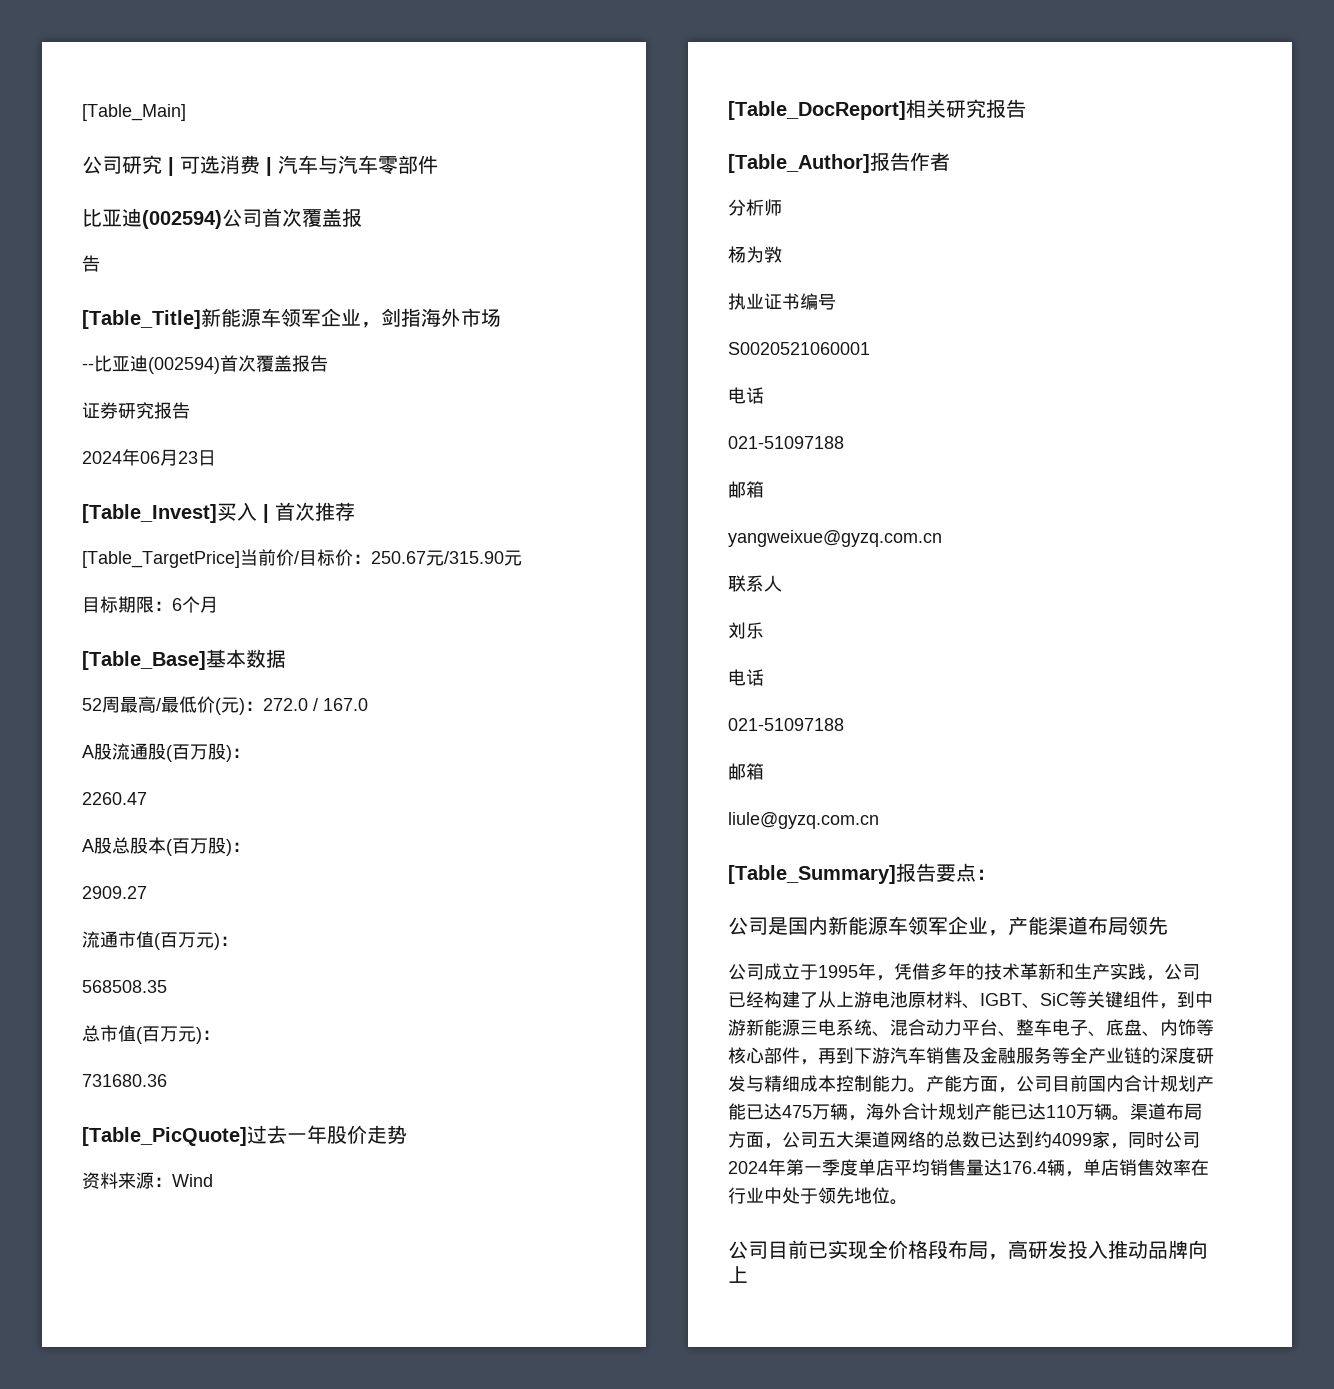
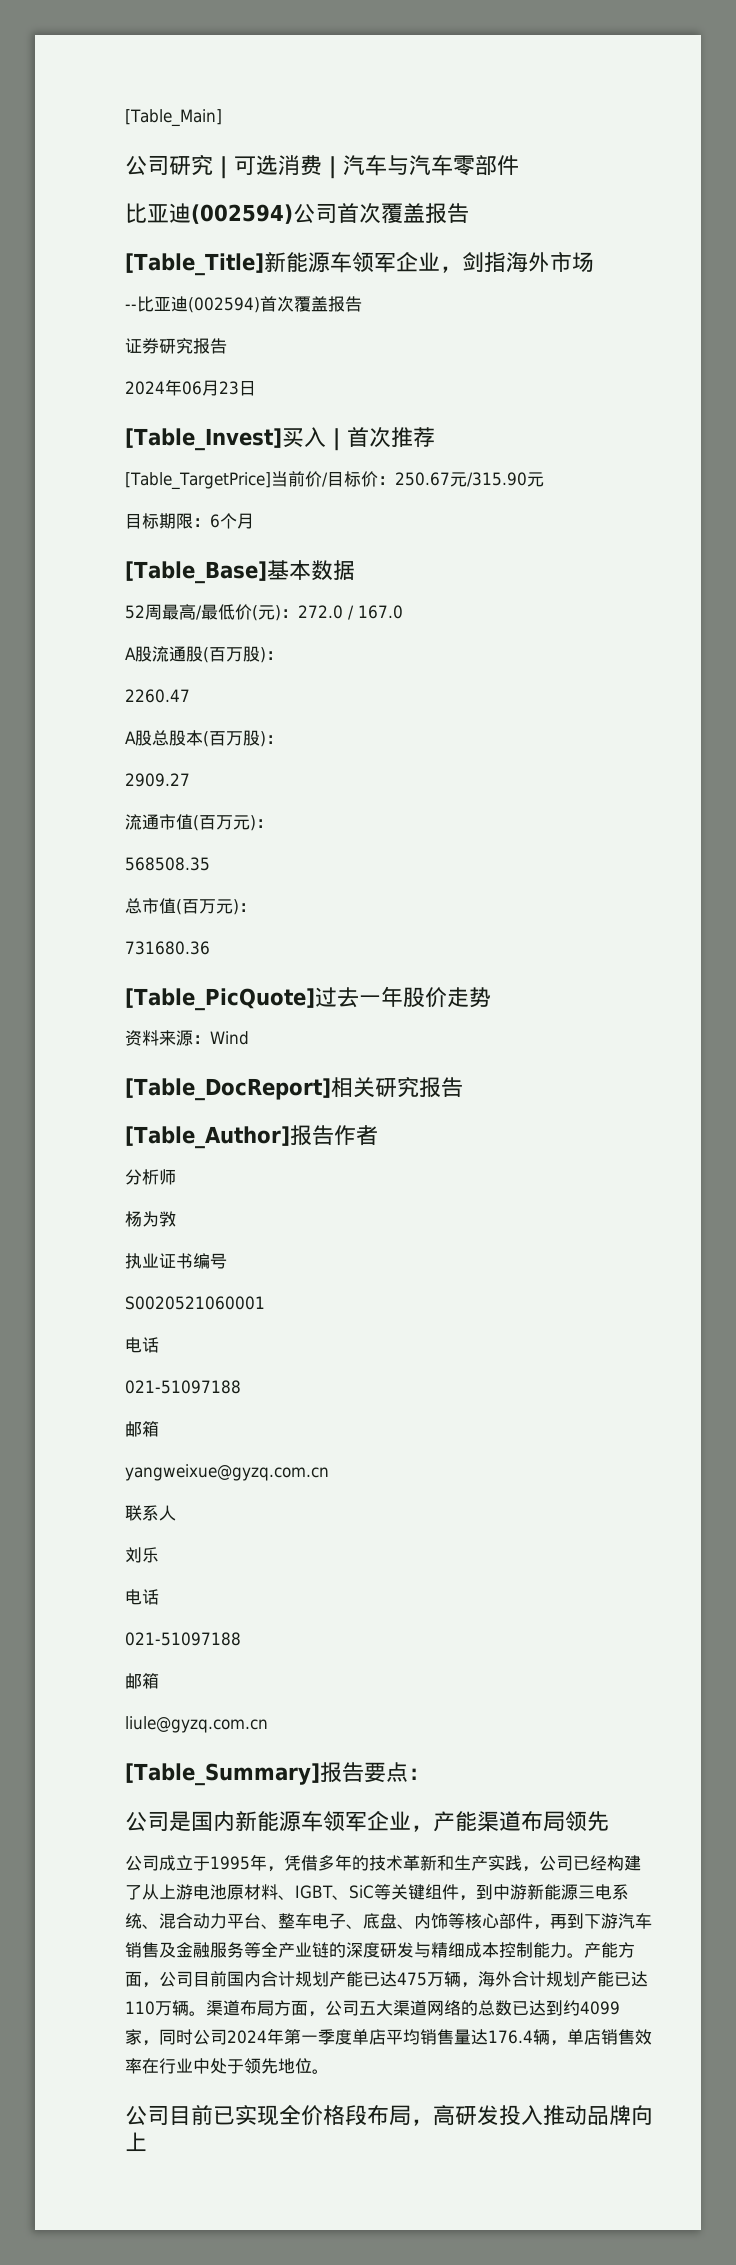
(362, 217) // -> (447, 213) none

